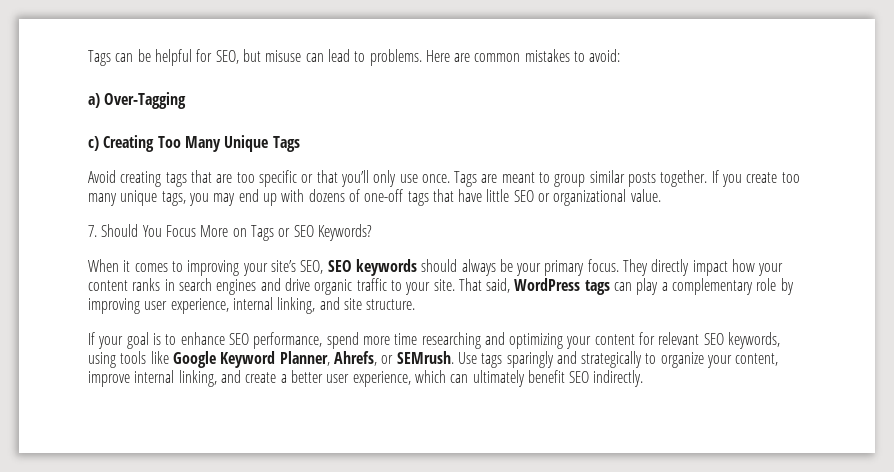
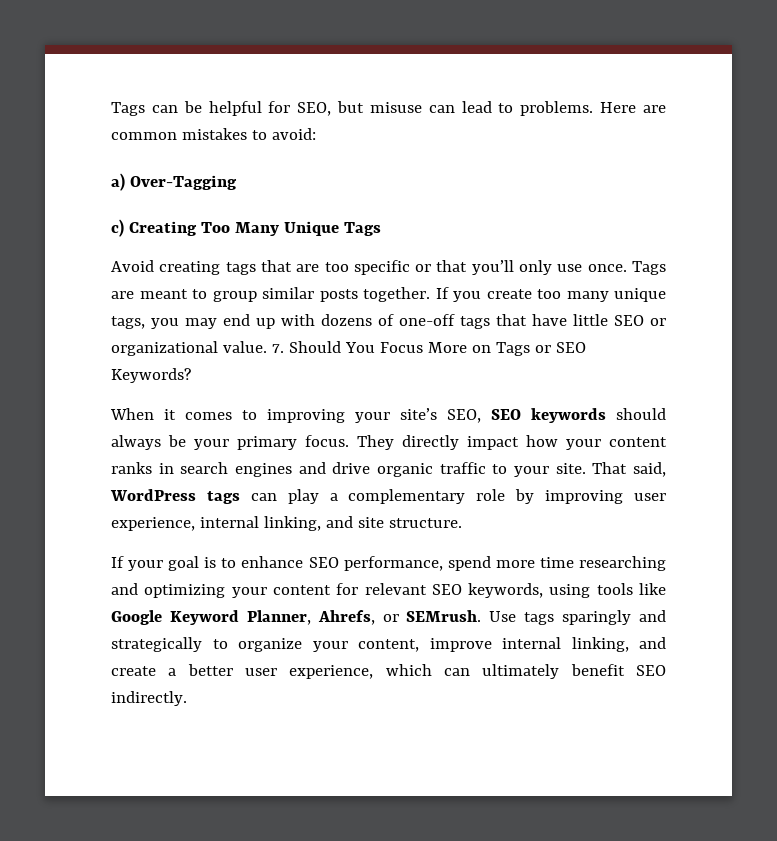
(661, 195) // -> (267, 347) none

